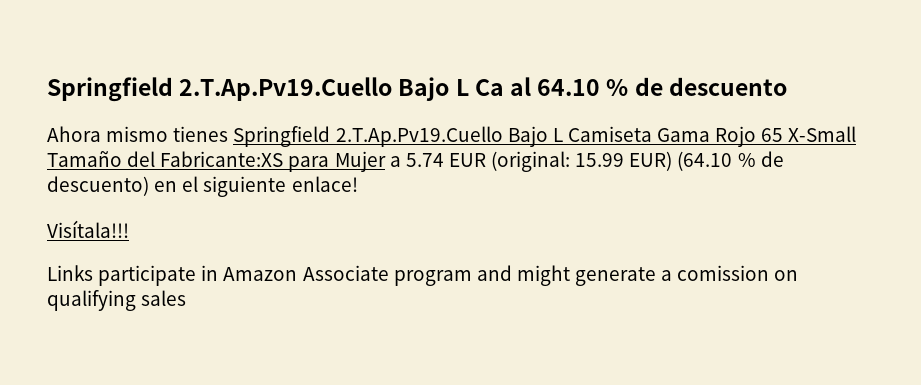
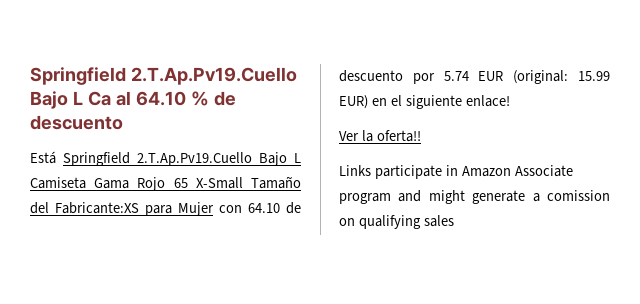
[47,126,229,142] Ahora mismo tienes -> [30,151,56,164] Está
[389,156,401,167] a -> [219,202,301,214] [339,70,435,84] con 64.10 de descuento por
[677,151,784,171] [47,176,149,196] (64.10 % de descuento) -> (368, 102) none
[47,220,129,238] Visítala!!! -> [339,130,421,142] Ver la oferta!!

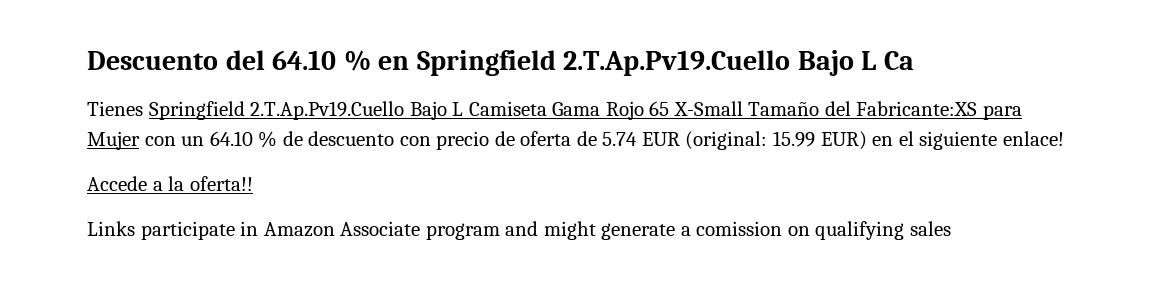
(30, 76) none -> [87,50,410,71] Descuento del 64.10 % en
[115,91,236,106] [30,115,123,130] [30,151,56,164] al 64.10 % de descuento // Está -> [87,101,143,116] // Tienes
[248,202,301,214] [339,70,435,84] 64.10 de descuento por -> [181,131,597,150] un 64.10 % de descuento con precio de oferta de
[339,131,359,141] Ver -> [87,176,163,191] Accede a

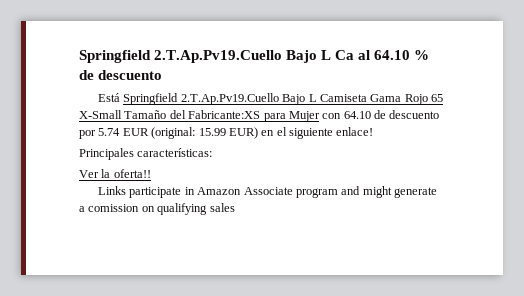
[87,50,410,71] Descuento del 64.10 % en -> (79, 56) none
[87,101,143,116] // Tienes -> [358,50,430,60] [79,70,163,80] [98,93,121,102] al 64.10 % de descuento // Está
[181,131,597,150] un 64.10 % de descuento con precio de oferta de -> [343,110,440,119] [79,130,96,139] 64.10 de descuento por
[87,176,163,191] Accede a -> [79,148,213,160] [79,170,99,178] Principales características: // Ver

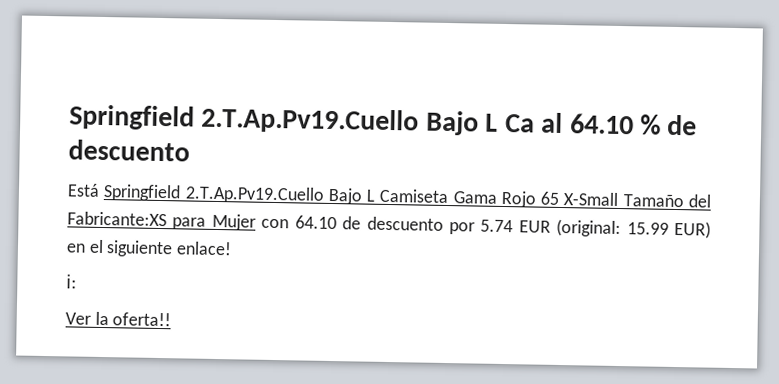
[79,148,213,160] Principales características: -> [66,274,77,289] ℹ:
[98,186,438,198] [79,203,235,215] // Links participate in Amazon Associate program and might generate a comission on qualifying sales -> (172, 319) none

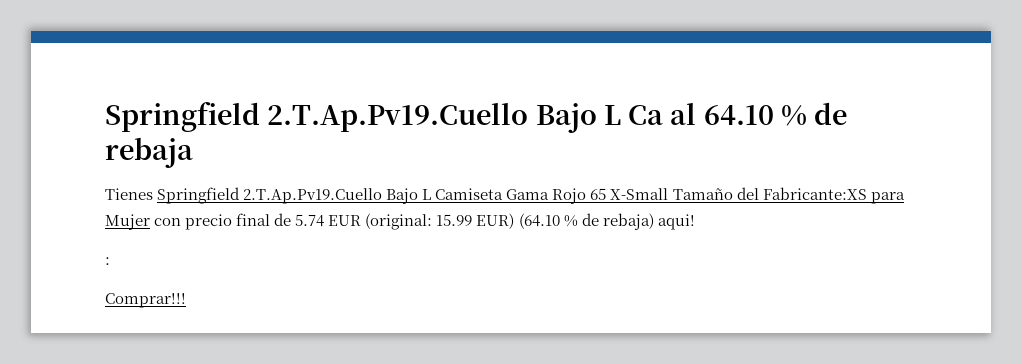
[68,139,190,162] [67,183,100,197] descuento // Está -> [105,137,193,168] [105,188,153,200] rebaja // Tienes
[294,215,475,235] 64.10 de descuento por -> [185,213,292,230] precio final de
[66,239,233,258] [66,274,77,289] [65,311,172,327] en el siguiente enlace! // ℹ: // Ver la oferta!! -> [518,213,695,230] [105,257,110,265] [105,293,186,308] (64.10 % de rebaja) aqui! // : // Comprar!!!

